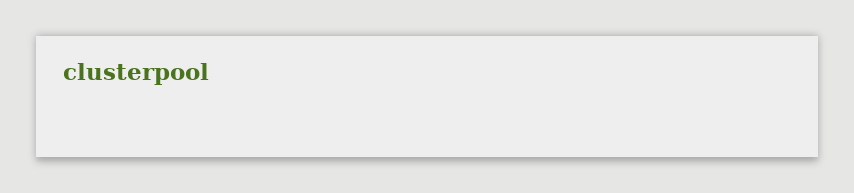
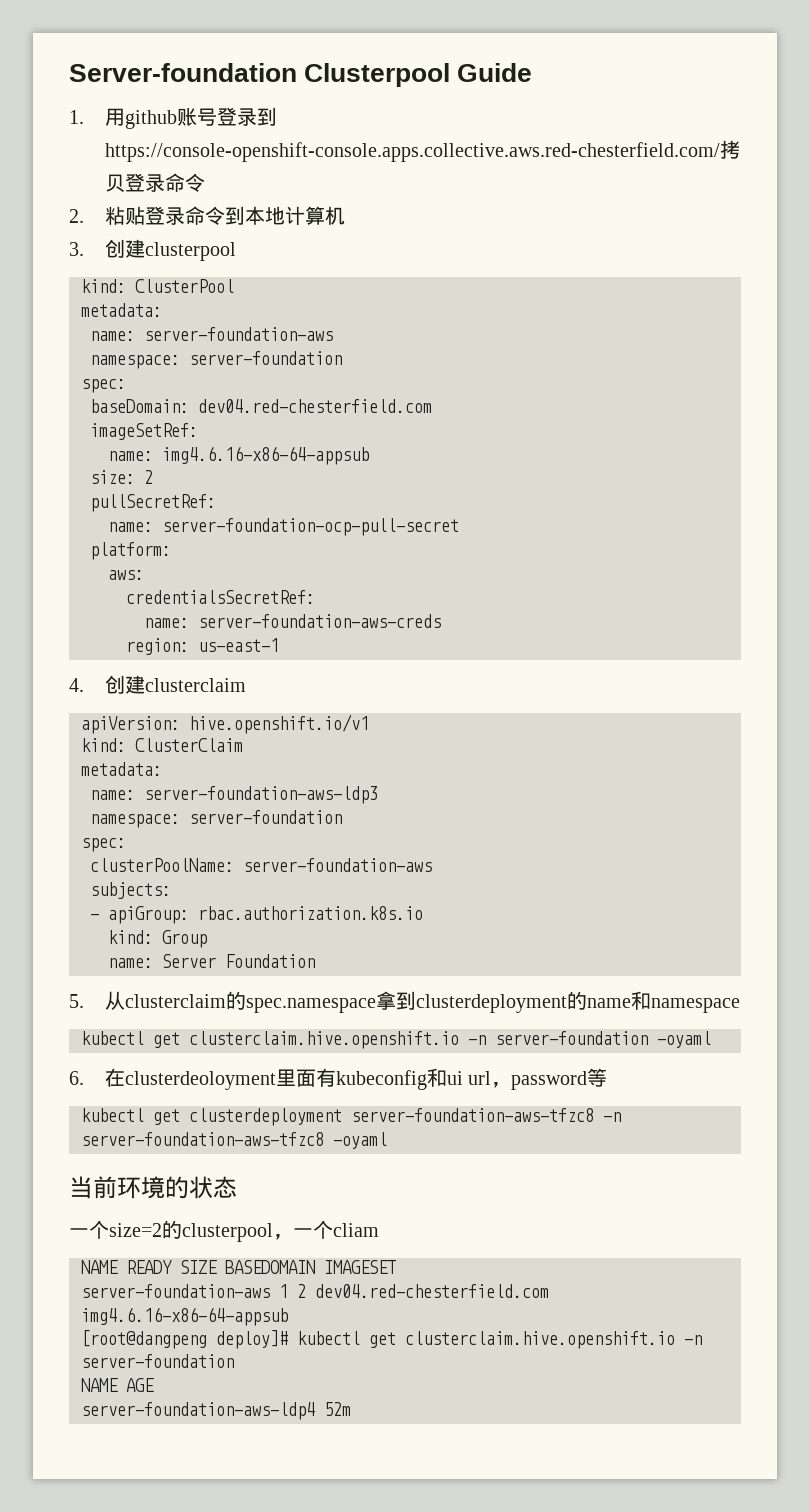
[63,63,209,85] clusterpool -> [69,63,533,87] [69,107,277,129] [104,140,740,162] [104,173,205,193] [69,206,345,225] [69,239,236,261] [81,279,234,293] [81,303,162,317] [90,327,333,341] [90,351,342,369] [81,379,126,393] [90,399,432,413] [90,423,198,440] [108,446,369,465] [90,470,153,484] [90,494,216,512] [108,518,459,536] [90,542,171,560] [108,570,144,580] [126,590,315,604] [144,614,441,628] [126,638,279,655] [69,675,246,694] [81,714,369,734] [81,738,243,752] [81,762,162,776] [90,786,378,804] [90,810,342,828] [81,838,126,852] [90,858,432,872] [90,882,171,899] [90,906,423,924] [108,930,207,948] [108,954,315,968] [69,991,740,1013] [81,1031,711,1049] [69,1068,608,1090] [81,1108,621,1126] [81,1132,387,1149] [69,1176,237,1199] [69,1220,379,1242] [81,1260,396,1274] [81,1284,549,1298] [81,1307,288,1326] [81,1330,702,1349] [81,1354,234,1368] [81,1378,154,1392] [81,1402,351,1420] Server-foundation Clusterpool Guide // 1.用github账号登录到https://console-openshift-console.apps.collective.aws.red-chesterfield.com/拷贝登录命令 // 2.粘贴登录命令到本地计算机 // 3.创建clusterpool // kind: ClusterPool // metadata: // name: server-foundation-aws // namespace: server-foundation // spec: // baseDomain: dev04.red-chesterfield.com // imageSetRef: // name: img4.6.16-x86-64-appsub // size: 2 // pullSecretRef: // name: server-foundation-ocp-pull-secret // platform: // aws: // credentialsSecretRef: // name: server-foundation-aws-creds // region: us-east-1 // 4.创建clusterclaim // apiVersion: hive.openshift.io/v1 // kind: ClusterClaim // metadata: // name: server-foundation-aws-ldp3 // namespace: server-foundation // spec: // clusterPoolName: server-foundation-aws // subjects: // - apiGroup: rbac.authorization.k8s.io // kind: Group // name: Server Foundation // 5.从clusterclaim的spec.namespace拿到clusterdeployment的name和namespace // kubectl get clusterclaim.hive.openshift.io -n server-foundation -oyaml // 6.在clusterdeoloyment里面有kubeconfig和ui url，password等 // kubectl get clusterdeployment server-foundation-aws-tfzc8 -n server-foundation-aws-tfzc8 -oyaml // 当前环境的状态 // 一个size=2的clusterpool，一个cliam // NAME READY SIZE BASEDOMAIN IMAGESET // server-foundation-aws 1 2 dev04.red-chesterfield.com img4.6.16-x86-64-appsub // [root@dangpeng deploy]# kubectl get clusterclaim.hive.openshift.io -n server-foundation // NAME AGE // server-foundation-aws-ldp4 52m

